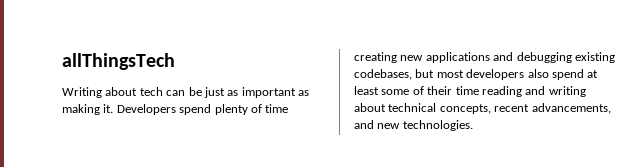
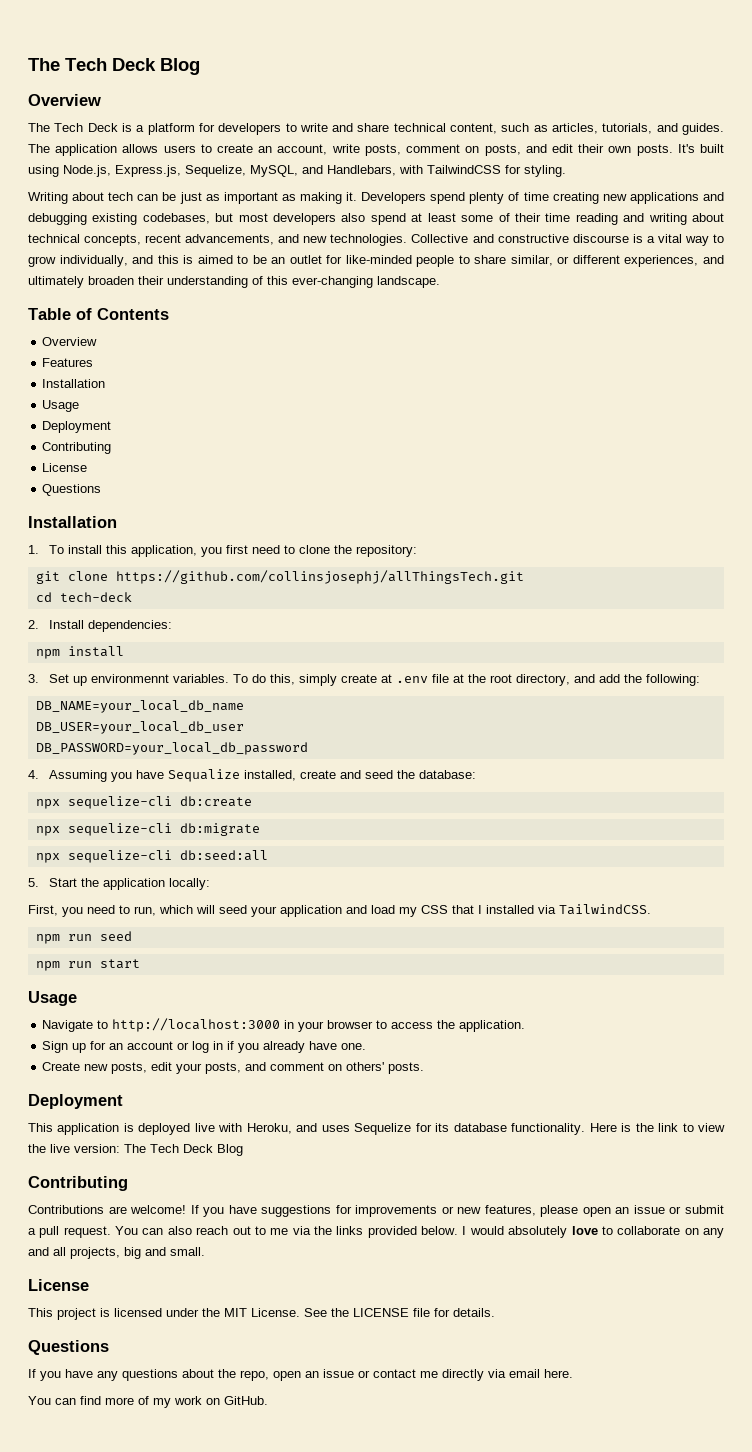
[62,53,175,70] allThingsTech -> [28,58,200,75] [28,94,101,106] [28,123,724,135] [28,144,725,156] [28,165,566,177] The Tech Deck Blog // Overview // The Tech Deck is a platform for developers to write and share technical content, such as articles, tutorials, and guides. The application allows users to create an account, write posts, comment on posts, and edit their own posts. It's built using Node.js, Express.js, Sequelize, MySQL, and Handlebars, with TailwindCSS for styling.
(473, 125) none -> [411,234,725,246] [28,255,724,267] [28,276,440,288] [28,308,169,320] [42,337,98,346] [42,358,94,367] [42,379,106,388] [42,400,80,412] [42,421,112,433] [42,442,112,454] [42,463,88,472] [42,484,102,496] [28,516,117,528] [28,545,418,557] [35,570,524,584] [35,592,132,602] [28,620,173,632] [35,646,124,659] [28,674,701,686] [35,700,244,713] [35,721,244,734] [35,742,308,755] [28,769,477,782] [35,796,252,809] [35,823,260,836] [35,850,268,863] [28,878,211,890] [28,904,651,917] [35,931,132,944] [35,959,140,971] [28,991,77,1006] [42,1018,526,1032] [42,1041,367,1053] [42,1062,425,1074] [28,1094,123,1109] [28,1123,726,1135] [28,1144,243,1156] [28,1176,128,1191] [28,1205,724,1217] [28,1226,725,1238] [28,1247,205,1259] [28,1279,89,1291] [28,1308,495,1320] [28,1340,109,1355] [28,1369,573,1381] [28,1396,268,1408] Collective and constructive discourse is a vital way to grow individually, and this is aimed to be an outlet for like-minded people to share similar, or different experiences, and ultimately broaden their understanding of this ever-changing landscape. // Table of Contents // Overview // Features // Installation // Usage // Deployment // Contributing // License // Questions // Installation // 1. To install this application, you first need to clone the repository: // git clone https://github.com/collinsjosephj/allThingsTech.git // cd tech-deck // 2. Install dependencies: // npm install // 3. Set up environmennt variables. To do this, simply create at .env file at the root directory, and add the following: // DB_NAME=your_local_db_name // DB_USER=your_local_db_user // DB_PASSWORD=your_local_db_password // 4. Assuming you have Sequalize installed, create and seed the database: // npx sequelize-cli db:create // npx sequelize-cli db:migrate // npx sequelize-cli db:seed:all // 5. Start the application locally: // First, you need to run, which will seed your application and load my CSS that I installed via TailwindCSS. // npm run seed // npm run start // Usage // Navigate to http://localhost:3000 in your browser to access the application. // Sign up for an account or log in if you already have one. // Create new posts, edit your posts, and comment on others' posts. // Deployment // This application is deployed live with Heroku, and uses Sequelize for its database functionality. Here is the link to view the live version: The Tech Deck Blog // Contributing // Contributions are welcome! If you have suggestions for improvements or new features, please open an issue or submit a pull request. You can also reach out to me via the links provided below. I would absolutely love to collaborate on any and all projects, big and small. // License // This project is licensed under the MIT License. See the LICENSE file for details. // Questions // If you have any questions about the repo, open an issue or contact me directly via email here. // You can find more of my work on GitHub.

